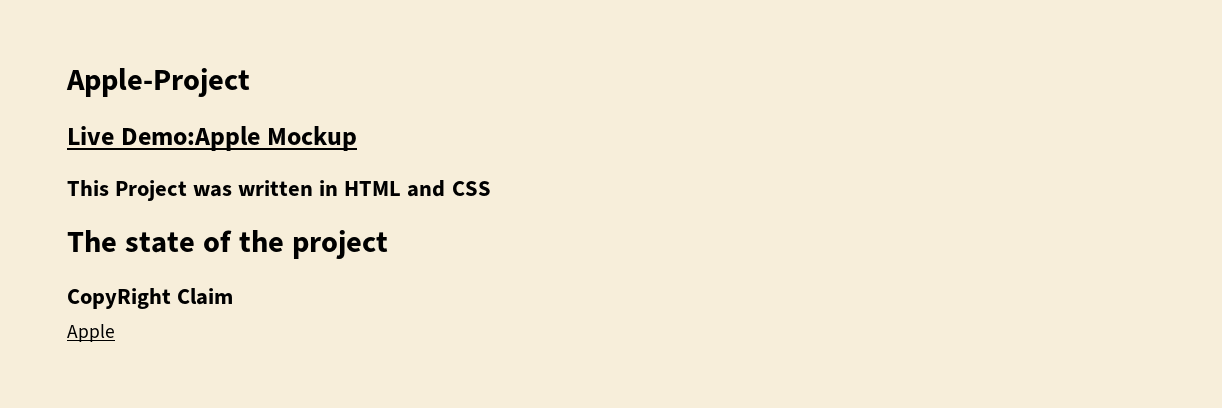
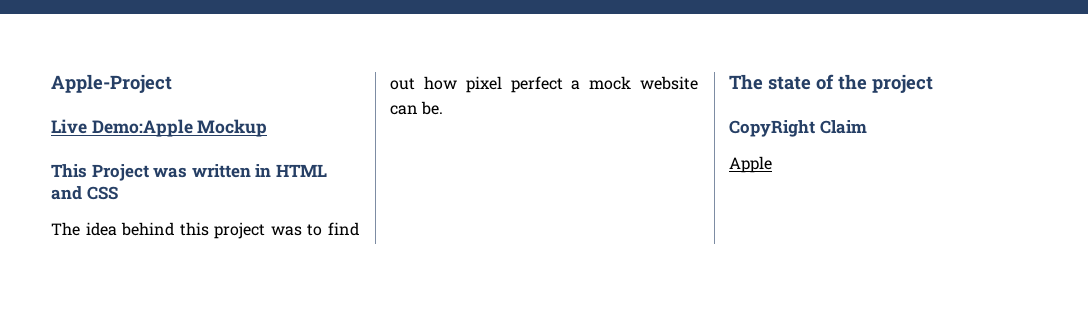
(491, 188) none -> [51,222,359,239] [390,76,698,93] [390,101,444,115] // The idea behind this project was to find out how pixel perfect a mock website can be.

